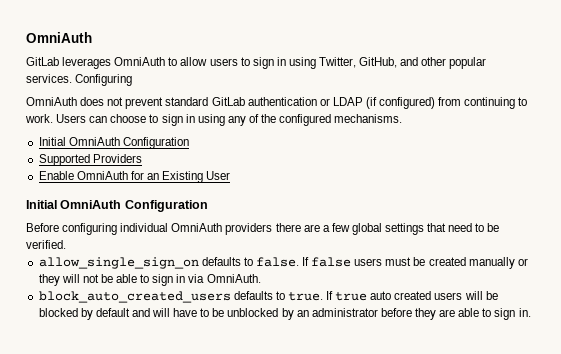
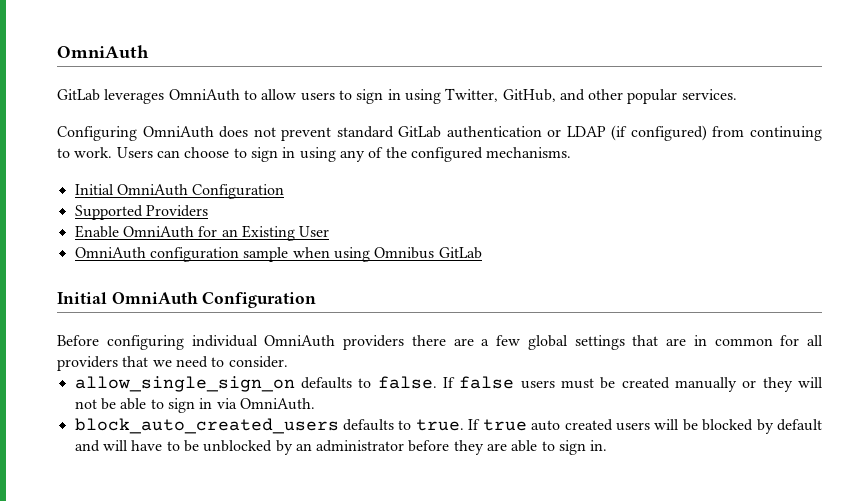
(72, 78) none -> (737, 94) //
(133, 80) // -> (137, 133) none
(231, 175) none -> [74,247,482,262] // OmniAuth configuration sample when using Omnibus GitLab
[448,223,500,232] [26,240,66,249] need to be verified. -> [666,335,823,346] [57,356,288,371] are in common for all providers that we need to consider.

